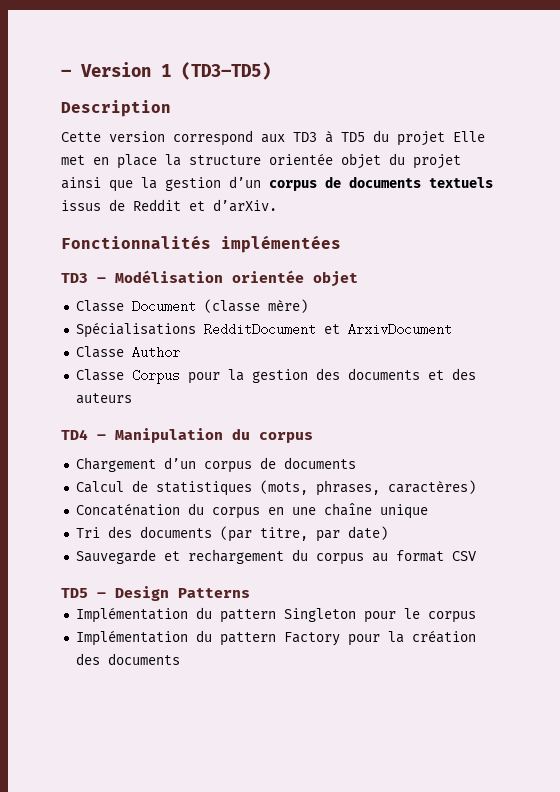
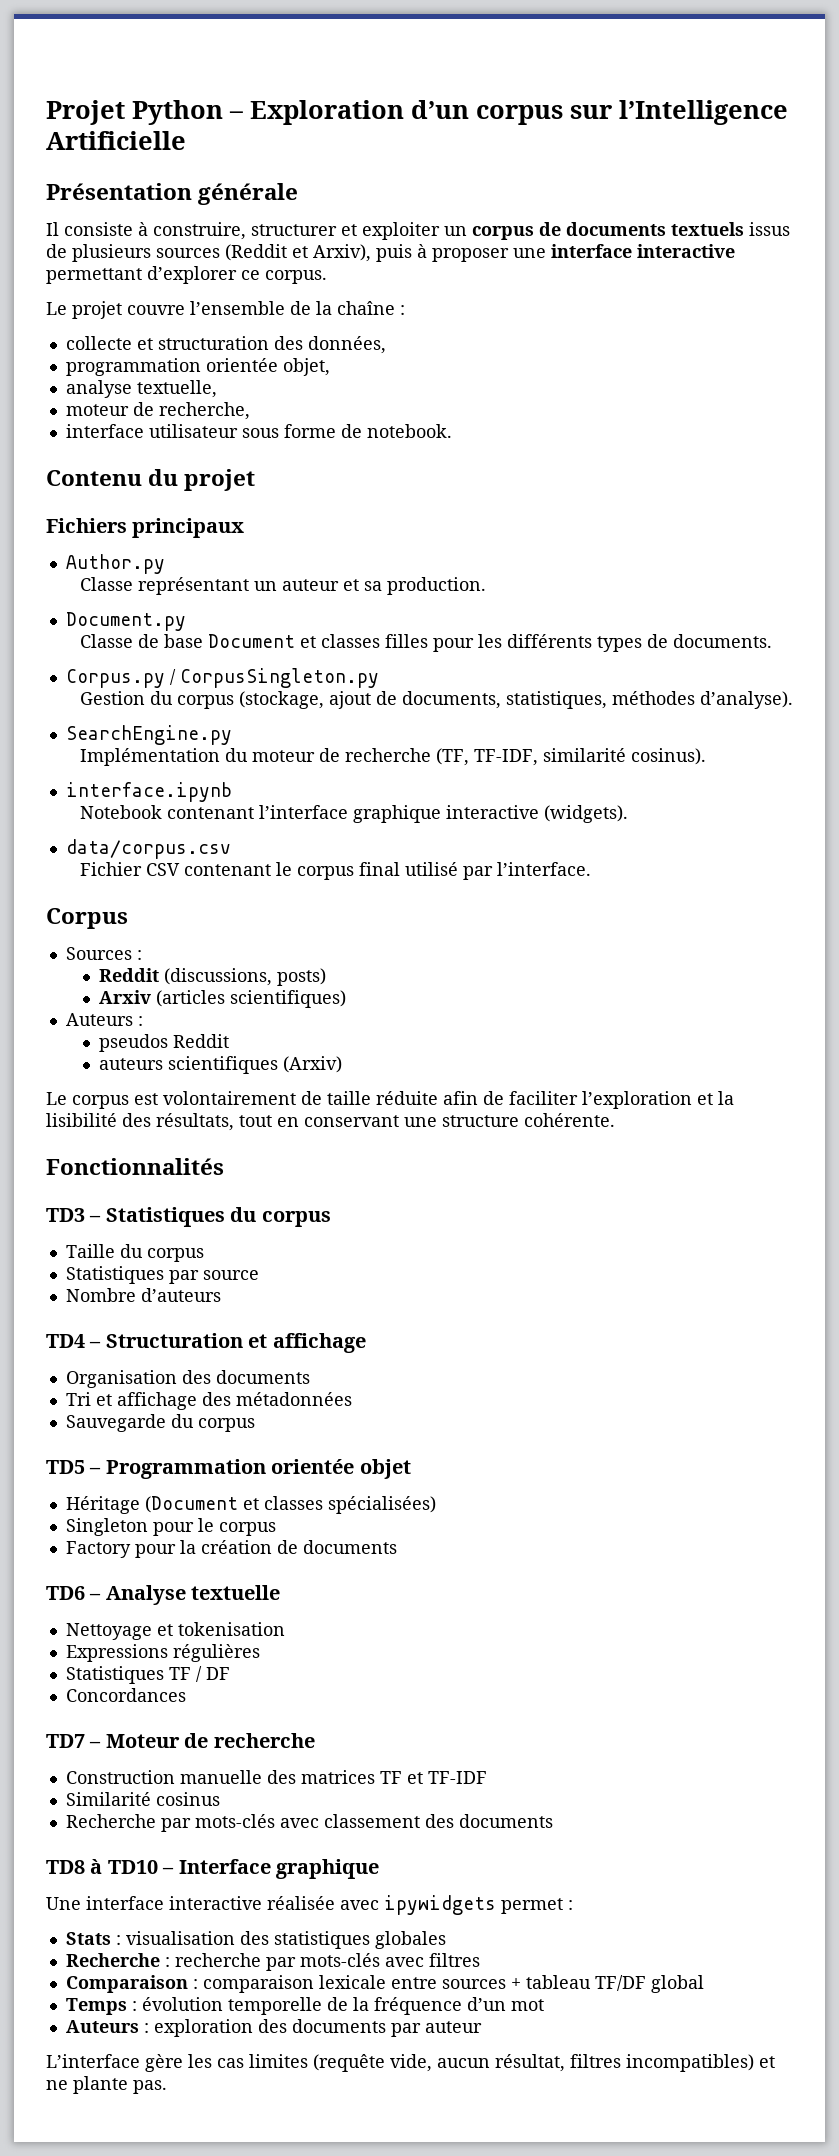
[61,62,271,80] [61,100,171,117] [61,130,485,146] [61,153,461,169] [61,176,261,192] – Version 1 (TD3–TD5) // Description // Cette version correspond aux TD3 à TD5 du projet Elle met en place la structure orientée objet du projet ainsi que la gestion d’un -> [46,100,788,125] [46,131,186,150] [46,183,299,205] [46,222,467,240] Projet Python – Exploration d’un corpus sur l’Intelligence Artificielle // Présentation générale // Il consiste à construire, structurer et exploiter un
[133,199,277,212] Reddit et d’arXiv. -> [72,244,735,262] [46,266,327,284] [46,301,405,319] [65,336,386,354] [65,358,330,376] [65,380,217,398] [65,402,250,420] [65,424,452,438] [46,469,256,491] [46,518,245,538] [65,554,165,574] [79,577,486,595] [65,612,186,631] [79,634,772,652] [65,668,379,688] [79,691,793,709] [65,725,232,745] [79,748,706,766] [65,782,232,802] [79,805,628,823] [65,839,231,859] [79,862,591,880] [46,908,128,929] [65,947,142,960] [99,968,327,986] [99,990,347,1008] [65,1013,143,1026] [99,1034,230,1052] [99,1056,343,1074] [46,1091,734,1109] [46,1113,615,1131] plusieurs sources (Reddit et Arxiv), puis à proposer une interface interactive permettant d’explorer ce corpus. // Le projet couvre l’ensemble de la chaîne : // collecte et structuration des données, // programmation orientée objet, // analyse textuelle, // moteur de recherche, // interface utilisateur sous forme de notebook. // Contenu du projet // Fichiers principaux // Author.py // Classe représentant un auteur et sa production. // Document.py // Classe de base Document et classes filles pour les différents types de documents. // Corpus.py / CorpusSingleton.py // Gestion du corpus (stockage, ajout de documents, statistiques, méthodes d’analyse). // SearchEngine.py // Implémentation du moteur de recherche (TF, TF-IDF, similarité cosinus). // interface.ipynb // Notebook contenant l’interface graphique interactive (widgets). // data/corpus.csv // Fichier CSV contenant le corpus final utilisé par l’interface. // Corpus // Sources : // Reddit (discussions, posts) // Arxiv (articles scientifiques) // Auteurs : // pseudos Reddit // auteurs scientifiques (Arxiv) // Le corpus est volontairement de taille réduite afin de faciliter l’exploration et la lisibilité des résultats, tout en conservant une structure cohérente.
[221,235,341,253] implémentées -> (224, 1166) none
[115,270,358,287] [75,299,308,313] [75,322,452,338] [75,346,180,359] [75,368,476,384] [75,393,132,404] [61,428,313,443] [75,457,356,473] [75,480,476,496] [75,503,428,519] [75,526,388,542] [75,549,476,565] [61,586,250,601] [75,607,276,623] Modélisation orientée objet // Classe Document (classe mère) // Spécialisations RedditDocument et ArxivDocument // Classe Author // Classe Corpus pour la gestion des documents et des auteurs // TD4 – Manipulation du corpus // Chargement d’un corpus de documents // Calcul de statistiques (mots, phrases, caractères) // Concaténation du corpus en une chaîne unique // Tri des documents (par titre, par date) // Sauvegarde et rechargement du corpus au format CSV // TD5 – Design Patterns // Implémentation du pattern -> [105,1207,331,1227] [65,1244,204,1262] [65,1266,259,1284] [65,1288,221,1302] [46,1333,366,1353] [65,1370,310,1388] [65,1392,352,1410] [65,1414,255,1432] [46,1459,411,1479] [65,1496,436,1514] Statistiques du corpus // Taille du corpus // Statistiques par source // Nombre d’auteurs // TD4 – Structuration et affichage // Organisation des documents // Tri et affichage des métadonnées // Sauvegarde du corpus // TD5 – Programmation orientée objet // Héritage (Document et classes spécialisées) //
[75,630,276,646] Implémentation du pattern -> (276, 1529) none
[75,653,180,665] des documents -> [276,1540,397,1554] [46,1585,281,1605] [65,1622,285,1640] [65,1644,260,1662] [65,1666,230,1684] [65,1688,186,1702] [46,1733,315,1748] [65,1770,487,1784] [65,1792,220,1806] [65,1814,553,1832] [46,1859,379,1879] [46,1895,573,1915] [65,1931,446,1949] [65,1953,480,1971] [65,1975,704,1993] [65,1997,544,2015] [65,2019,482,2037] [46,2054,775,2072] [46,2076,167,2094] de documents // TD6 – Analyse textuelle // Nettoyage et tokenisation // Expressions régulières // Statistiques TF / DF // Concordances // TD7 – Moteur de recherche // Construction manuelle des matrices TF et TF-IDF // Similarité cosinus // Recherche par mots-clés avec classement des documents // TD8 à TD10 – Interface graphique // Une interface interactive réalisée avec ipywidgets permet : // Stats : visualisation des statistiques globales // Recherche : recherche par mots-clés avec filtres // Comparaison : comparaison lexicale entre sources + tableau TF/DF global // Temps : évolution temporelle de la fréquence d’un mot // Auteurs : exploration des documents par auteur // L’interface gère les cas limites (requête vide, aucun résultat, filtres incompatibles) et ne plante pas.

